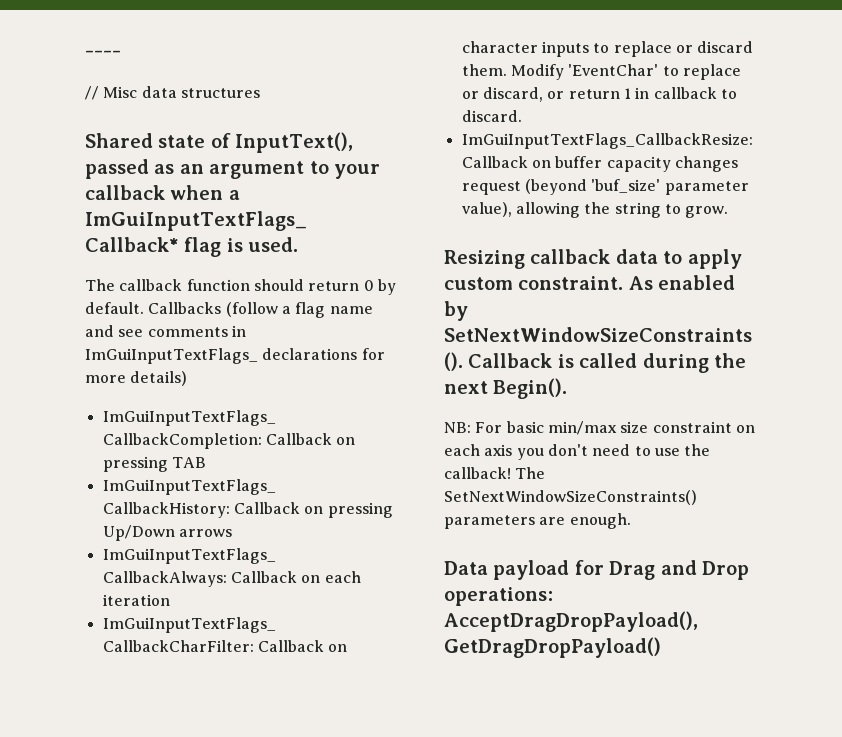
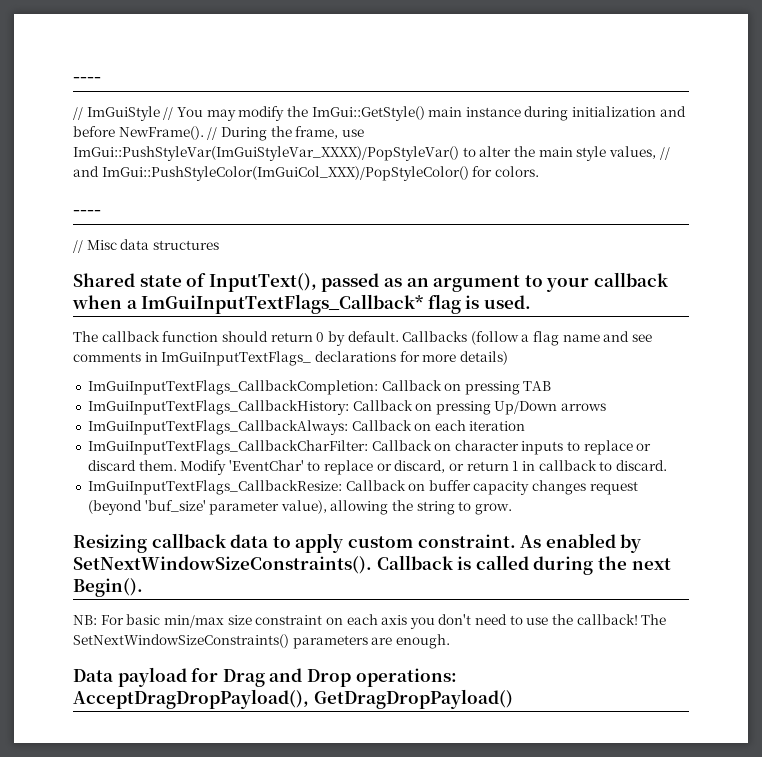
[85,50,121,58] ---- -> [73,77,101,83] [73,106,686,121] [73,126,364,141] [73,146,670,161] [73,166,539,181] [73,210,101,216] ---- // // ImGuiStyle // You may modify the ImGui::GetStyle() main instance during initialization and before NewFrame(). // During the frame, use ImGui::PushStyleVar(ImGuiStyleVar_XXXX)/PopStyleVar() to alter the main style values, // and ImGui::PushStyleColor(ImGuiCol_XXX)/PopStyleColor() for colors. // ----

